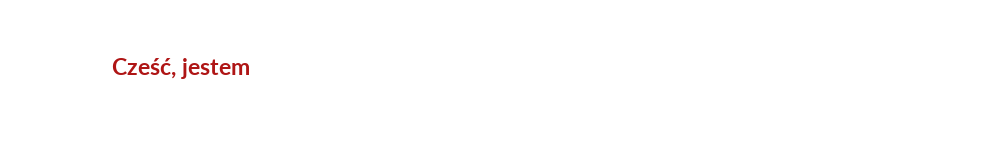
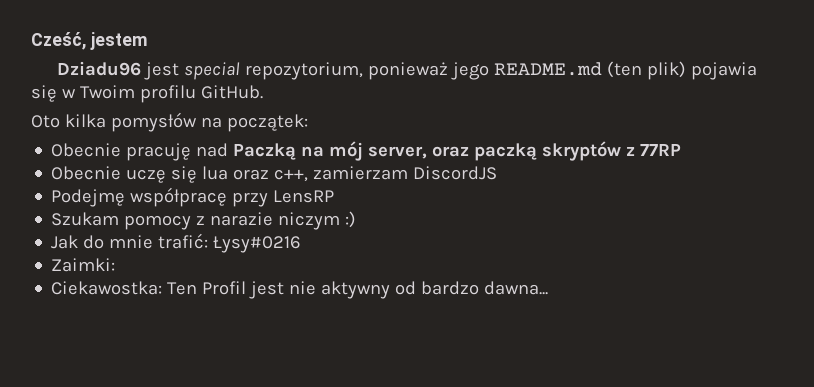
(251, 68) none -> [57,61,758,80] [31,85,263,103] [31,112,308,132] [51,141,682,161] [51,166,498,183] [51,187,335,207] [51,211,357,230] [51,233,302,253] [51,258,116,272] [51,281,549,299] // Dziadu96 jest special repozytorium, ponieważ jego README.md (ten plik) pojawia się w Twoim profilu GitHub. // Oto kilka pomysłów na początek: // Obecnie pracuję nad Paczką na mój server, oraz paczką skryptów z 77RP // Obecnie uczę się lua oraz c++, zamierzam DiscordJS // Podejmę współpracę przy LensRP // Szukam pomocy z narazie niczym :) // Jak do mnie trafić: Łysy#0216 // Zaimki: // Ciekawostka: Ten Profil jest nie aktywny od bardzo dawna...

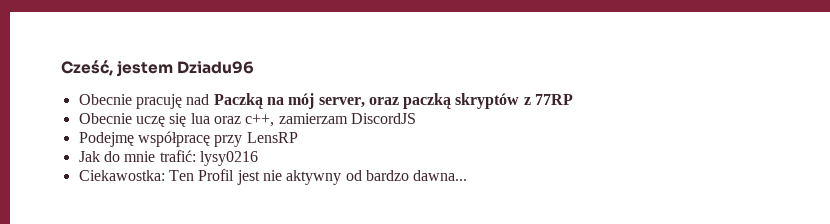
(148, 41) // -> (174, 69) none
[144,61,758,80] [31,85,263,103] [31,112,308,132] jest special repozytorium, ponieważ jego README.md (ten plik) pojawia się w Twoim profilu GitHub. // Oto kilka pomysłów na początek: -> (255, 67) none
[51,211,357,230] // Szukam pomocy z narazie niczym :) -> (298, 137) none
[213,236,302,253] [51,258,116,272] Łysy#0216 // Zaimki: -> [199,151,258,166] lysy0216

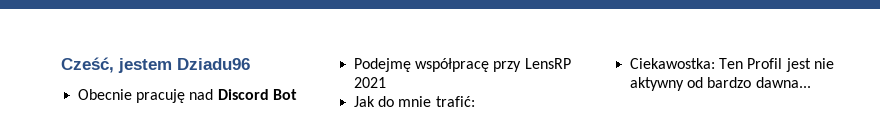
[213,93,574,109] [78,113,416,127] Paczką na mój server, oraz paczką skryptów z 77RP // Obecnie uczę się lua oraz c++, zamierzam DiscordJS -> [217,89,297,100] Discord Bot
(298, 137) none -> [354,77,387,88] 2021
[199,151,258,166] lysy0216 -> (475, 101) none

